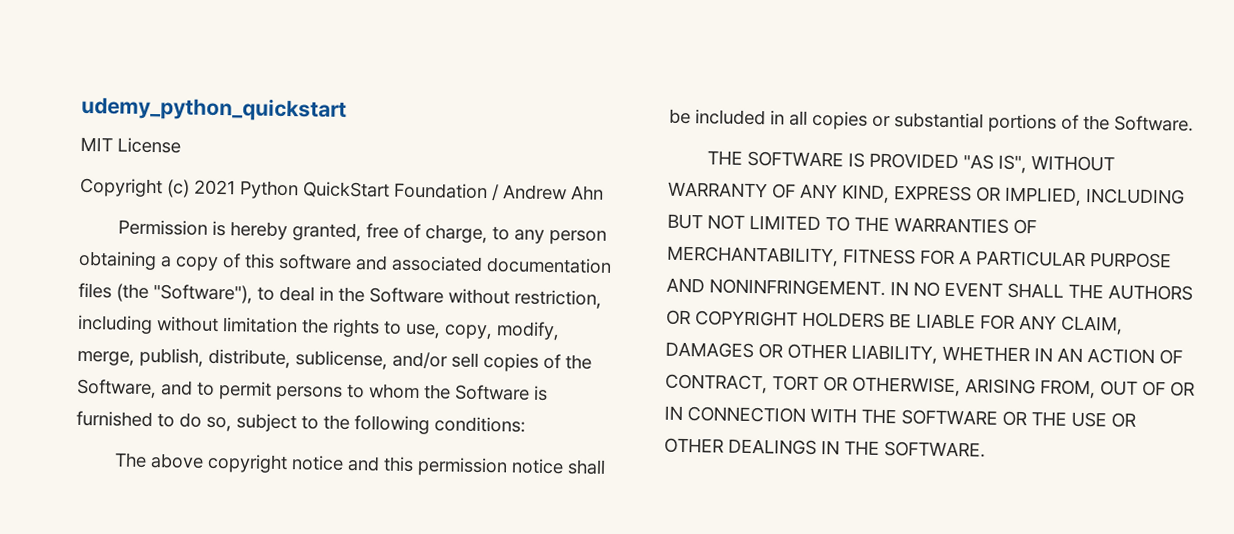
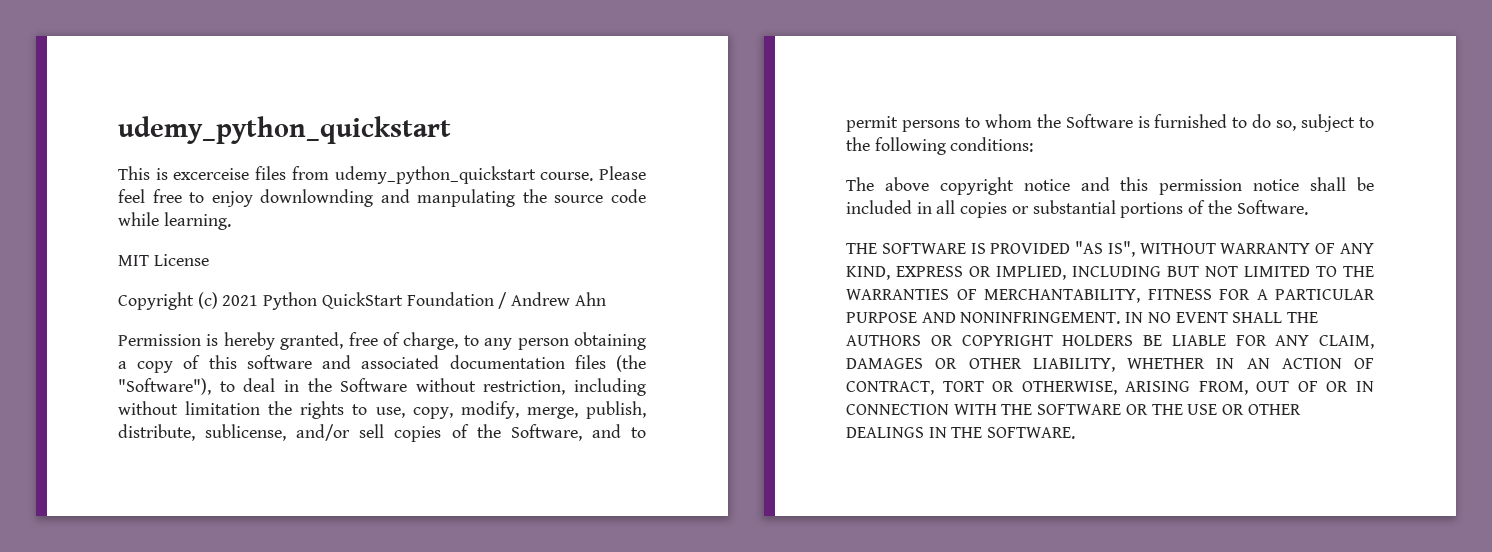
[81,95,347,122] udemy_python_quickstart -> [118,116,451,144] [118,166,646,184] [118,189,646,207] [118,212,231,230] udemy_python_quickstart // This is excerceise files from udemy_python_quickstart course. Please feel free to enjoy downlownding and manpulating the source code while learning.

